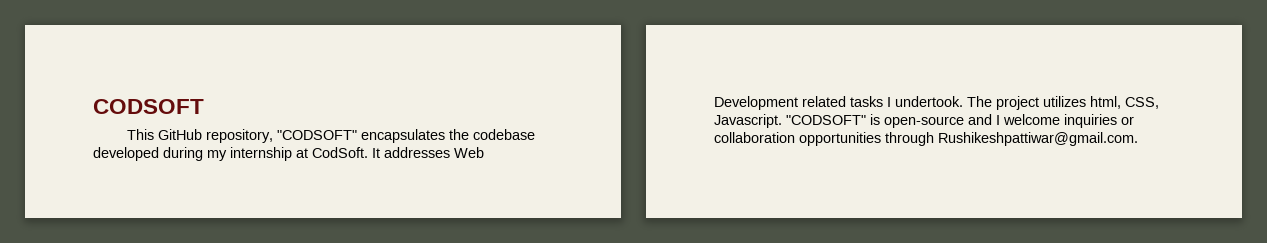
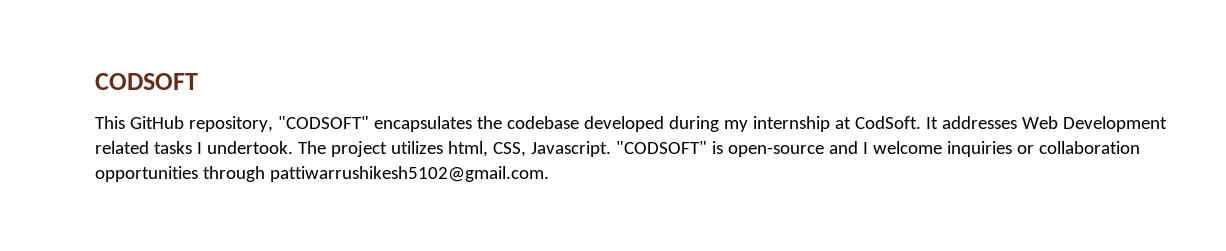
[938,132,1138,146] Rushikeshpattiwar@gmail.com. -> [269,166,549,182] pattiwarrushikesh5102@gmail.com.

